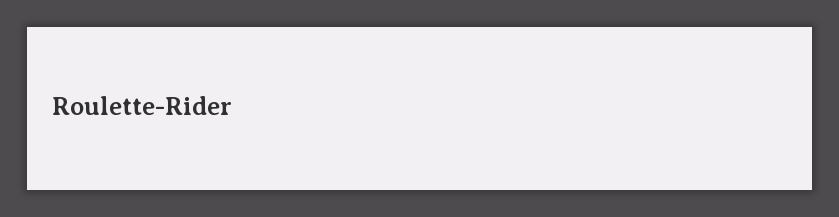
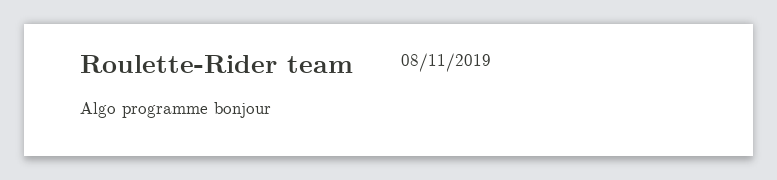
(232, 105) none -> [287,56,353,73] [80,102,271,118] [401,53,491,72] team // Algo programme bonjour 08/11/2019

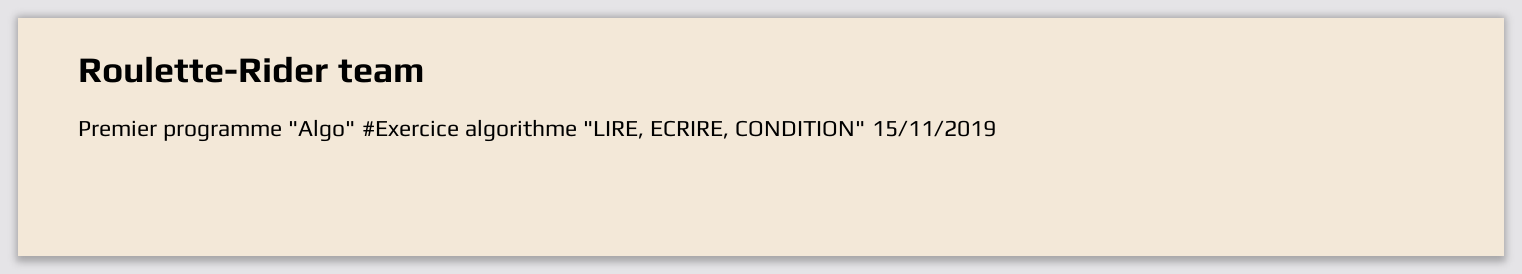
[80,102,271,118] [401,53,491,72] Algo programme bonjour 08/11/2019 -> [78,119,996,142] Premier programme "Algo" #Exercice algorithme "LIRE, ECRIRE, CONDITION" 15/11/2019

